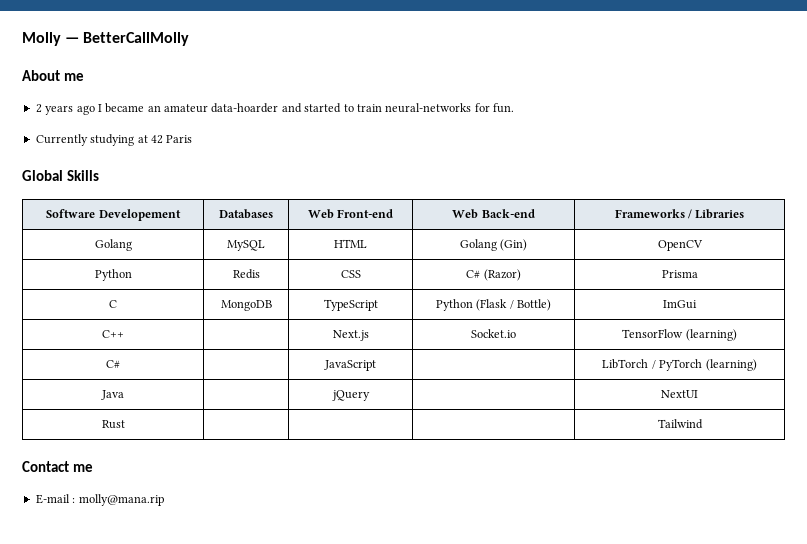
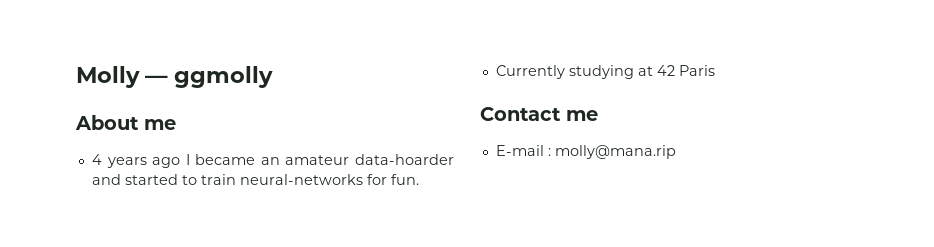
[83,32,190,46] BetterCallMolly -> [174,66,274,88] ggmolly
[35,104,42,113] 2 -> [91,154,102,165] 4
[22,170,99,181] [46,209,181,221] [219,209,273,219] [307,209,394,219] [452,209,535,219] [614,209,745,219] [94,239,132,251] [227,240,265,251] [334,239,367,248] [459,239,528,251] [657,240,703,251] [94,269,132,281] [232,269,260,279] [340,270,361,278] [466,269,521,281] [661,270,698,278] [109,300,117,308] [220,300,272,311] [323,299,378,311] [435,299,552,311] [663,300,697,309] [102,330,124,338] [332,330,369,341] [471,329,516,338] [622,329,737,341] [106,360,120,368] [324,360,376,371] [602,359,757,371] [101,390,124,400] [331,390,370,401] [661,390,698,398] [101,420,125,429] [657,419,703,429] // Global Skills // Software Developement | Databases | Web Front-end | Web Back-end | Frameworks / Libraries // Golang | MySQL | HTML | Golang (Gin) | OpenCV // Python | Redis | CSS | C# (Razor) | Prisma // C | MongoDB | TypeScript | Python (Flask / Bottle) | ImGui // C++ | | Next.js | Socket.io | TensorFlow (learning) // C# | | JavaScript | | LibTorch / PyTorch (learning) // Java | | jQuery | | NextUI // Rust | | | | Tailwind -> (715, 70) none

